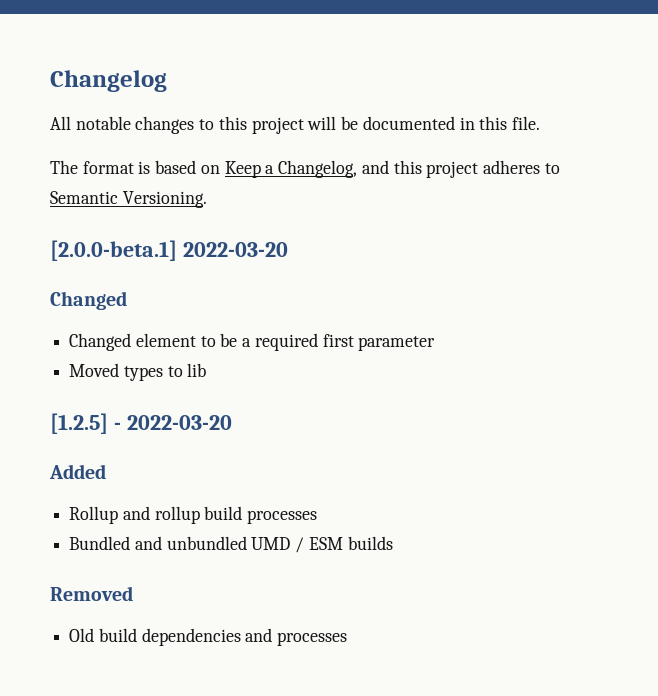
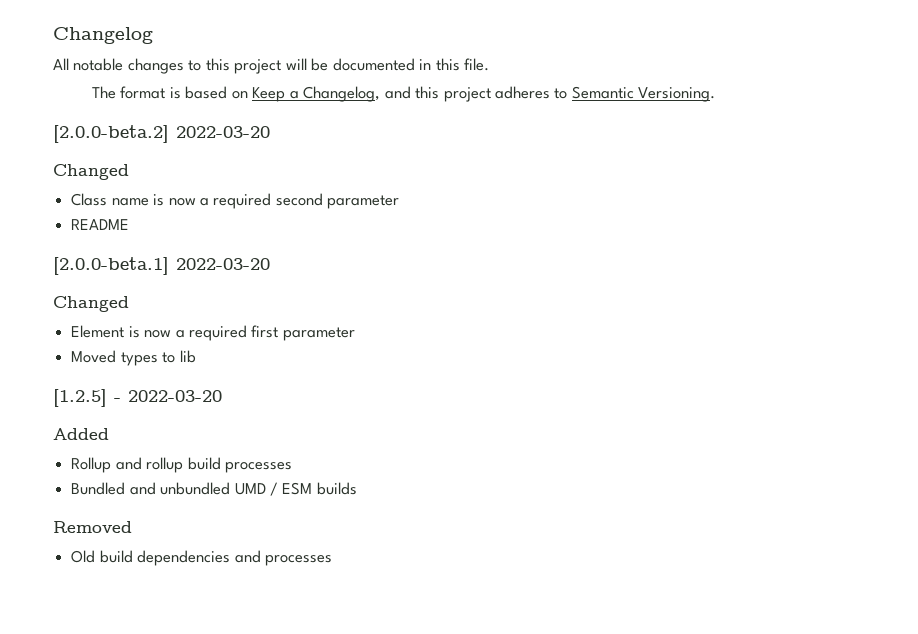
(207, 199) none -> [53,125,270,143] [53,164,129,180] [71,193,400,209] [71,219,130,230] // [2.0.0-beta.2] 2022-03-20 // Changed // Class name is now a required second parameter // README
[69,333,238,351] Changed element to be -> [71,325,172,338] Element is now

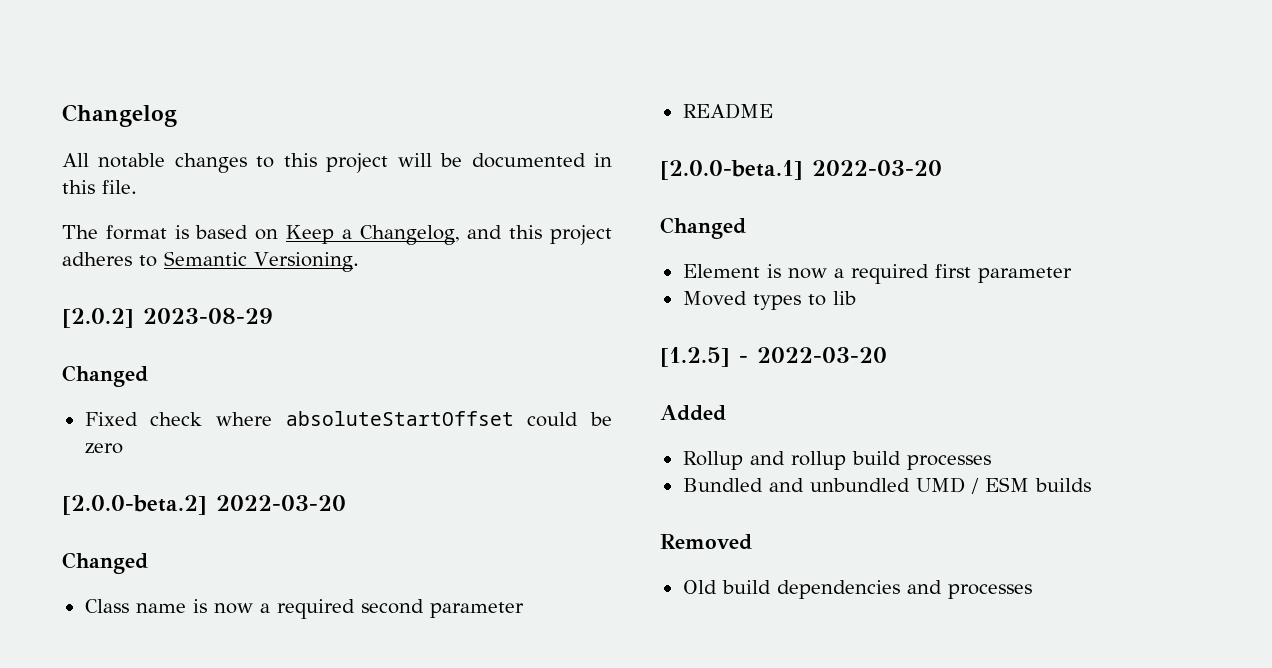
(716, 94) none -> [62,308,273,328] [62,365,148,387] [84,411,612,427] [84,443,123,454] // [2.0.2] 2023-08-29 // Changed // Fixed check where absoluteStartOffset could be zero

